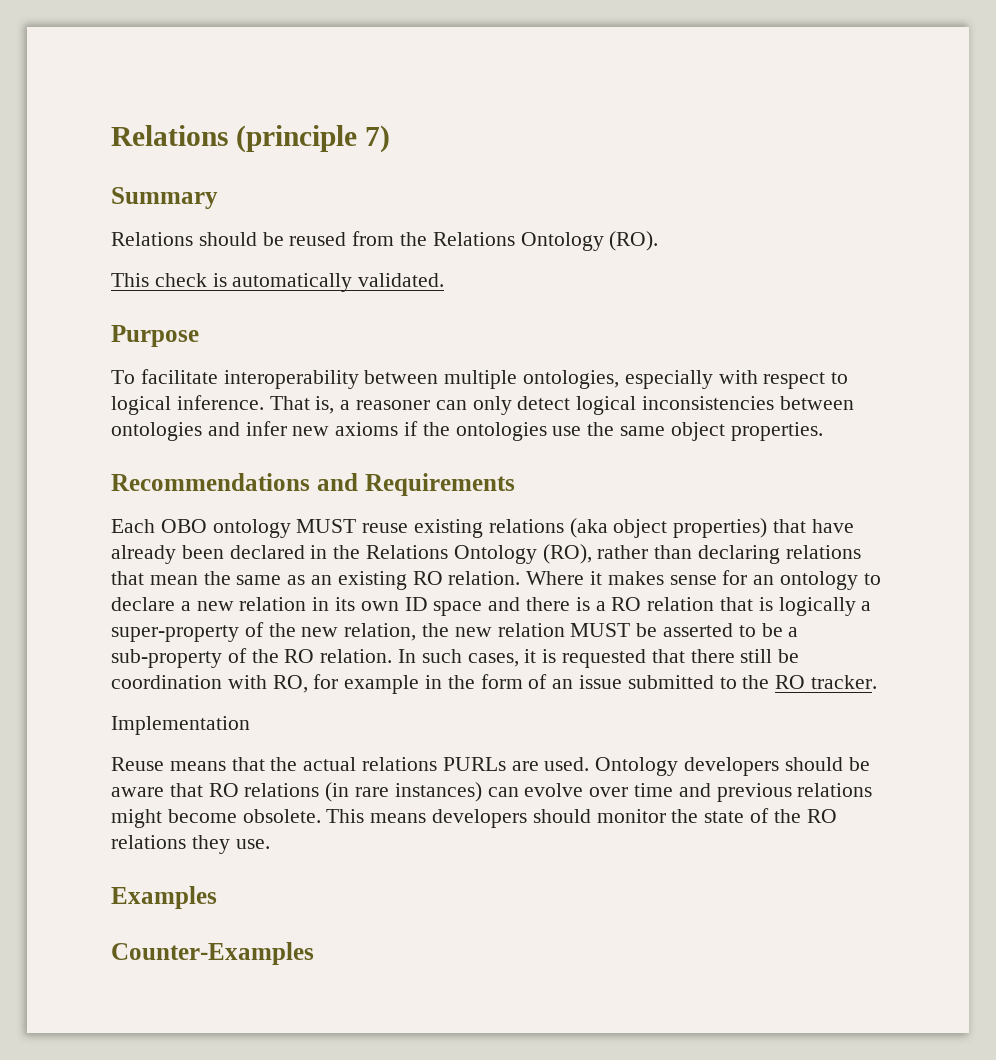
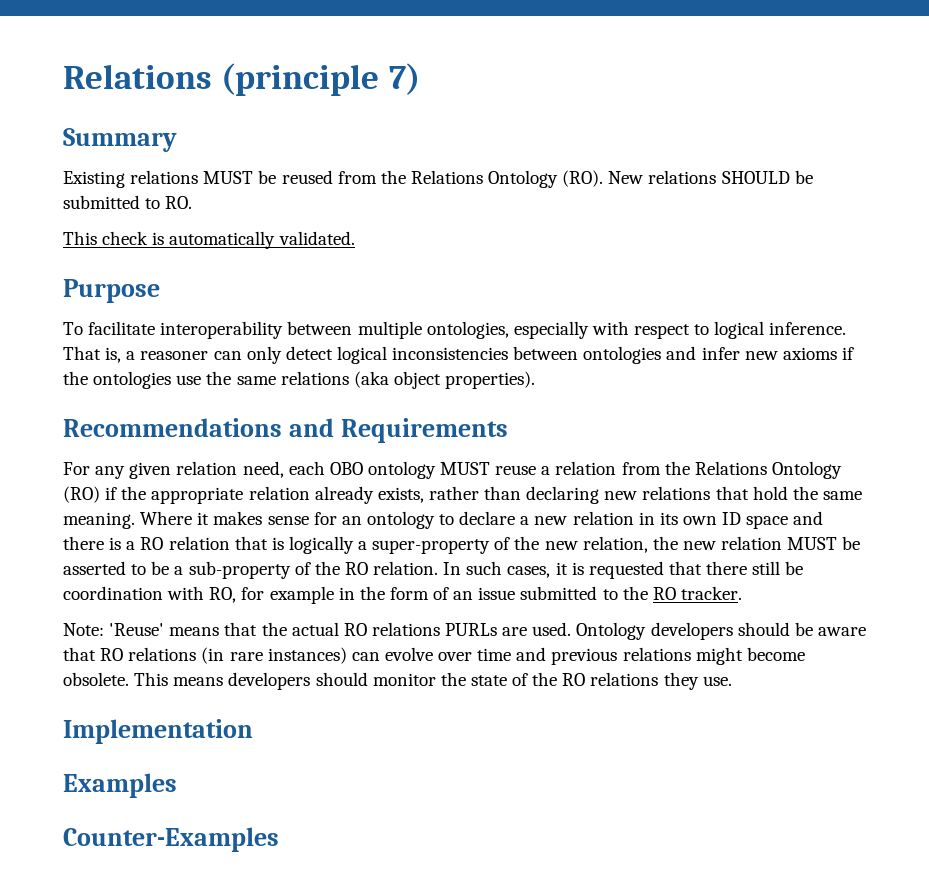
[111,232,257,246] Relations should -> [63,170,254,188] Existing relations MUST
(659, 241) none -> [608,170,813,184] [63,195,193,209] New relations SHOULD be submitted to RO.
[670,422,823,441] object properties. -> [280,371,536,389] relations (aka object properties).
[111,518,854,538] [111,544,592,564] Each OBO ontology MUST reuse existing relations (aka object properties) that have already been declared in the Relations Ontology (RO), -> [63,461,842,479] [63,486,424,504] For any given relation need, each OBO ontology MUST reuse a relation from the Relations Ontology (RO) if the appropriate relation already exists,
(781, 554) none -> [604,491,638,500] new
[149,571,521,590] mean the same as an existing RO relation. -> [752,486,862,500] [63,512,135,529] hold the same meaning.
[111,716,250,735] [111,757,164,771] Implementation // Reuse -> [63,623,165,636] Note: 'Reuse'
(357, 764) none -> [343,623,367,636] RO
(270, 844) none -> [63,719,253,744] // Implementation

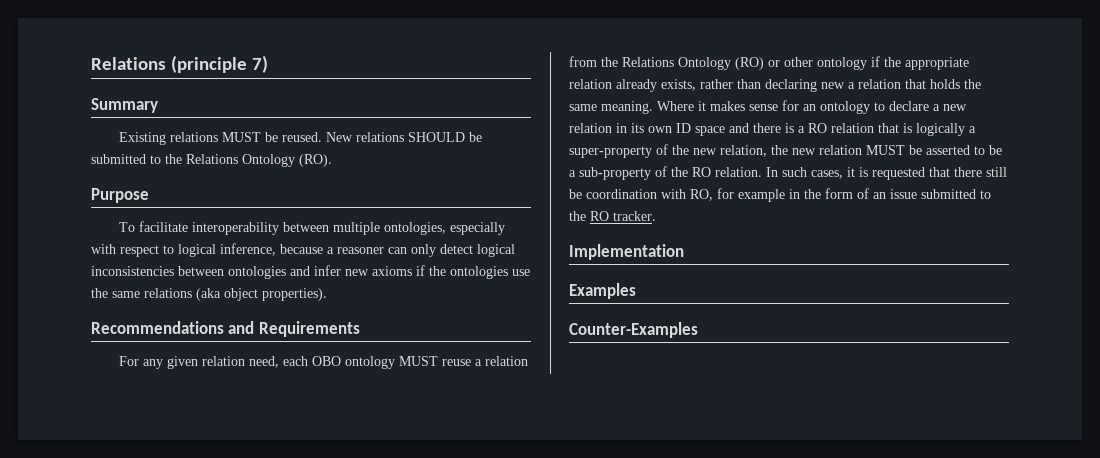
[281,170,604,188] reused from the Relations Ontology (RO). -> [281,132,322,142] reused.
[165,196,193,209] [63,231,355,249] RO. // This check is automatically validated. -> [165,154,332,167] the Relations Ontology (RO).
[769,322,847,335] [63,346,122,363] inference. That is, -> [220,243,323,256] inference, because
(100, 494) none -> [768,57,867,70] or other ontology
[642,486,788,500] relations that hold -> [848,79,960,89] a relation that holds
[63,622,866,640] [63,647,805,665] [63,672,732,690] // Note: 'Reuse' means that the actual RO relations PURLs are used. Ontology developers should be aware that RO relations (in rare instances) can evolve over time and previous relations might become obsolete. This means developers should monitor the state of the RO relations they use. -> (656, 216) none

